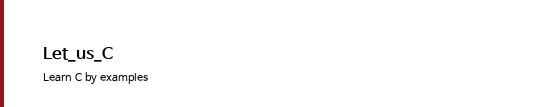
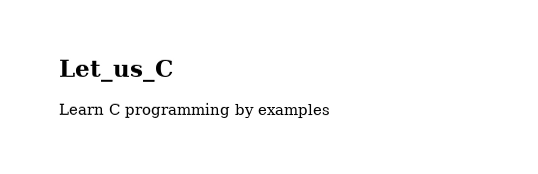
(82, 77) none -> [124,102,230,118] programming

